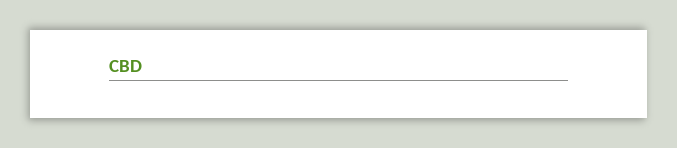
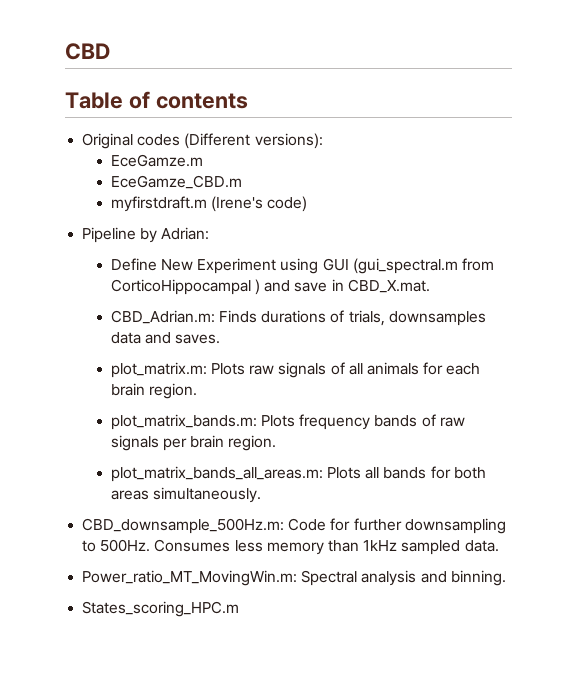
(142, 66) none -> [65,91,248,109] [82,133,323,149] [110,154,203,167] [110,175,242,189] [110,196,308,212] [82,227,210,243] [110,258,494,274] [110,279,430,295] [110,310,486,326] [110,332,221,344] [110,362,481,378] [110,383,197,399] [110,414,465,430] [110,435,277,451] [110,466,486,482] [110,487,261,503] [82,518,506,534] [82,539,499,555] [82,570,506,586] [82,601,240,617] // Table of contents // Original codes (Different versions): // EceGamze.m // EceGamze_CBD.m // myfirstdraft.m (Irene's code) // Pipeline by Adrian: // Define New Experiment using GUI (gui_spectral.m from CorticoHippocampal ) and save in CBD_X.mat. // CBD_Adrian.m: Finds durations of trials, downsamples data and saves. // plot_matrix.m: Plots raw signals of all animals for each brain region. // plot_matrix_bands.m: Plots frequency bands of raw signals per brain region. // plot_matrix_bands_all_areas.m: Plots all bands for both areas simultaneously. // CBD_downsample_500Hz.m: Code for further downsampling to 500Hz. Consumes less memory than 1kHz sampled data. // Power_ratio_MT_MovingWin.m: Spectral analysis and binning. // States_scoring_HPC.m

